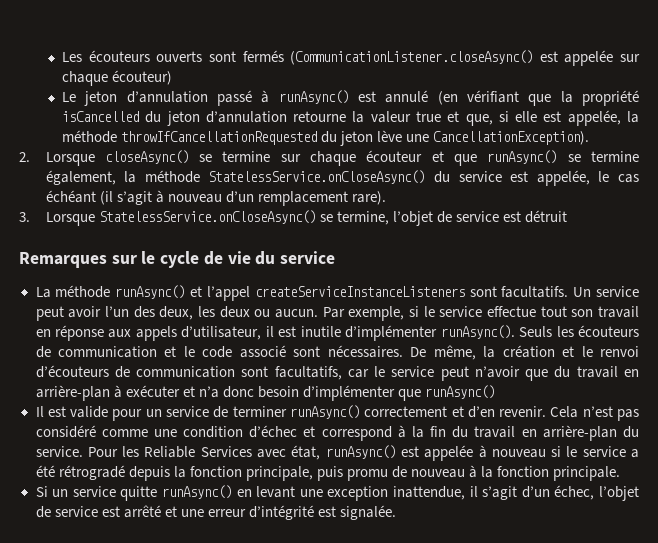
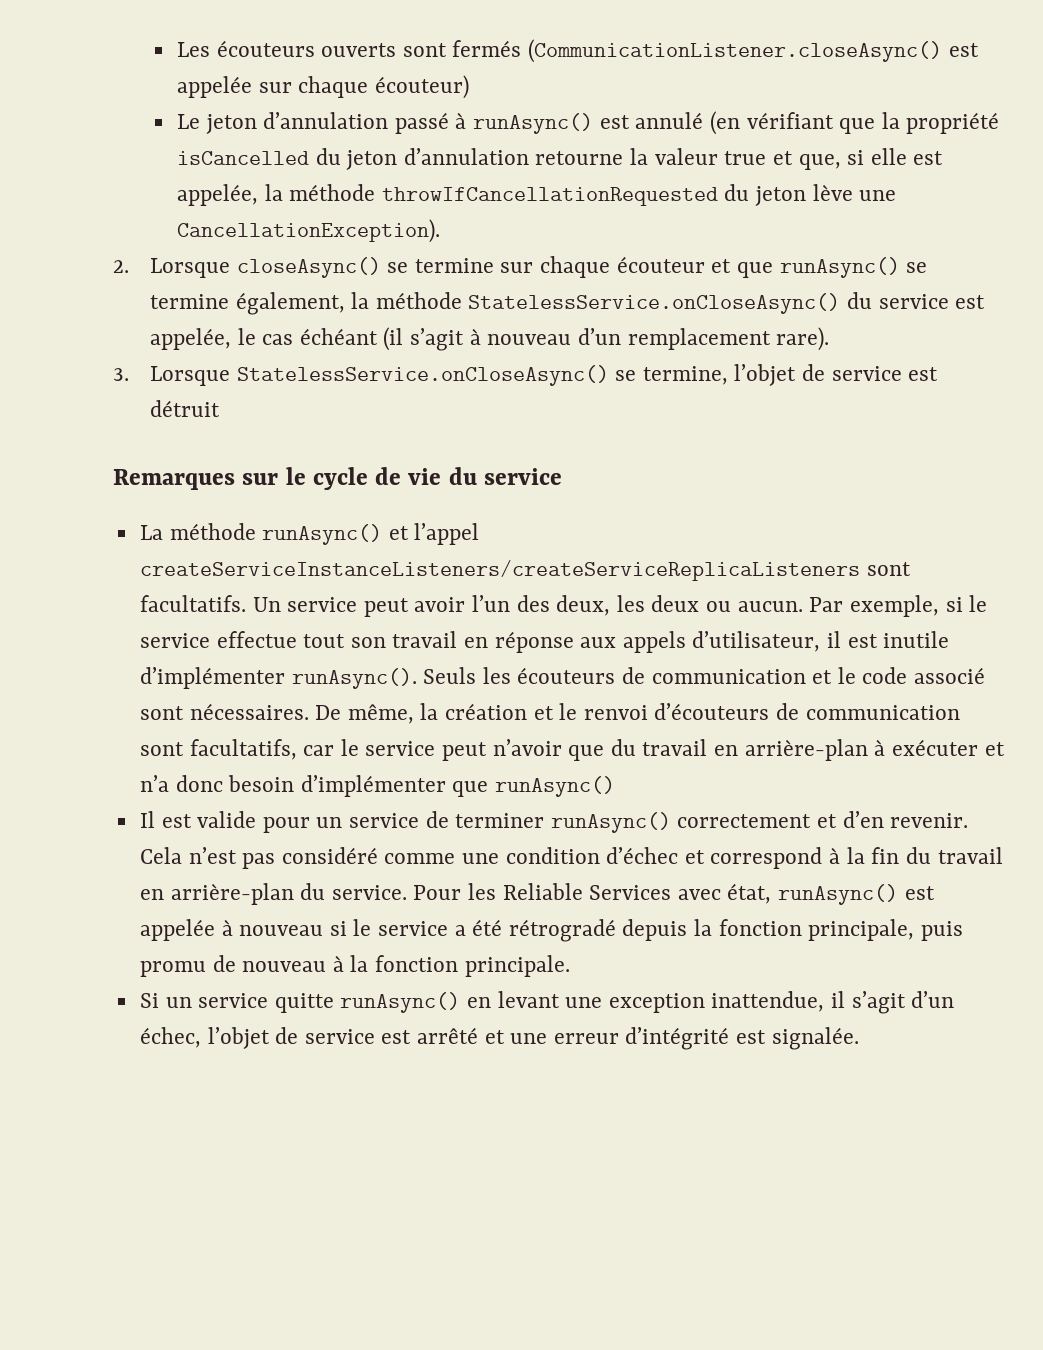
[254,286,465,297] createServiceInstanceListeners -> [139,560,860,581] createServiceInstanceListeners/createServiceReplicaListeners

